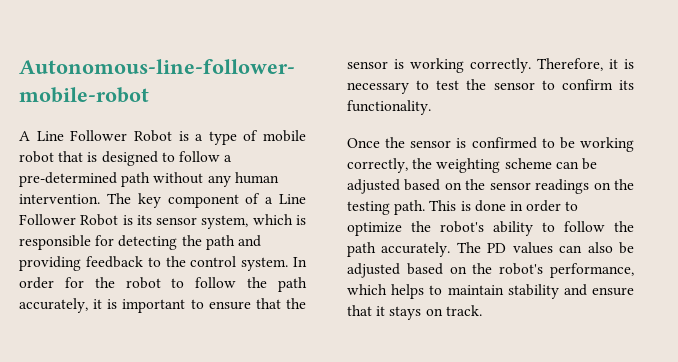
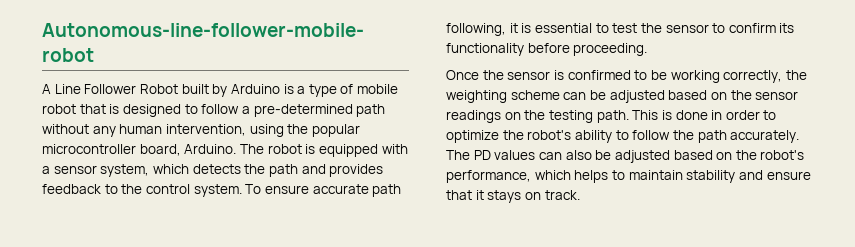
(172, 136) none -> [181,84,280,97] built by Arduino
[19,193,306,208] [19,214,306,229] [19,235,178,250] intervention. The key component of a Line Follower Robot is its sensor system, which is responsible for detecting -> [165,124,360,137] [42,144,408,157] [42,164,241,177] intervention, using the popular microcontroller board, Arduino. The robot is equipped with a sensor system, which detects
[19,256,81,271] providing -> [329,164,384,177] provides
[293,257,307,267] [19,277,307,292] [19,298,306,313] [347,58,634,73] [347,82,409,94] In order for the robot to follow the path accurately, it is important to ensure that the sensor is working correctly. Therefore, it is necessary -> [245,184,402,197] [446,23,592,36] To ensure accurate path following, it is essential
[347,100,431,115] functionality. -> [446,43,648,56] functionality before proceeding.

